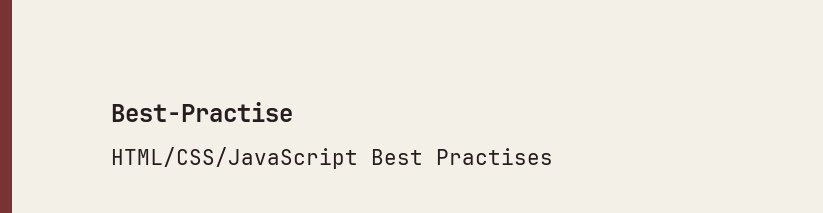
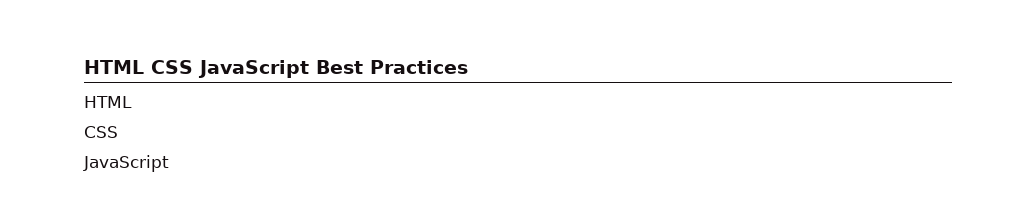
[111,102,293,122] [111,147,553,169] Best-Practise // HTML/CSS/JavaScript Best Practises -> [84,60,468,78] [84,96,132,108] [84,126,118,138] [83,155,169,172] HTML CSS JavaScript Best Practices // HTML // CSS // JavaScript

